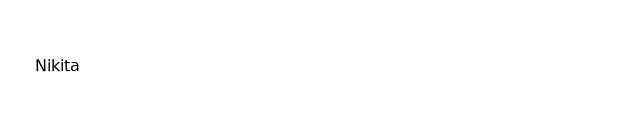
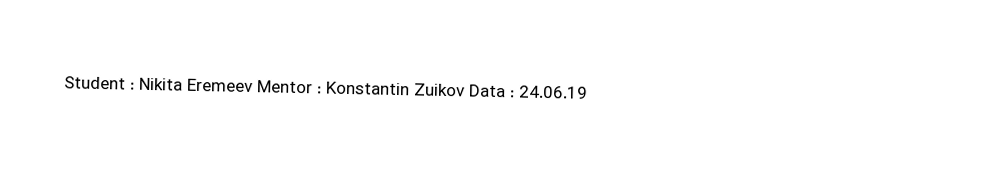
[34,59,81,72] Nikita -> [64,76,588,99] Student : Nikita Eremeev Mentor : Konstantin Zuikov Data : 24.06.19

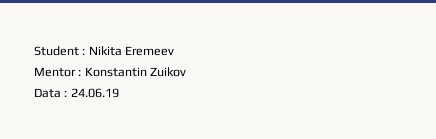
(253, 85) none -> (175, 51) //
(465, 90) none -> (187, 72) //

